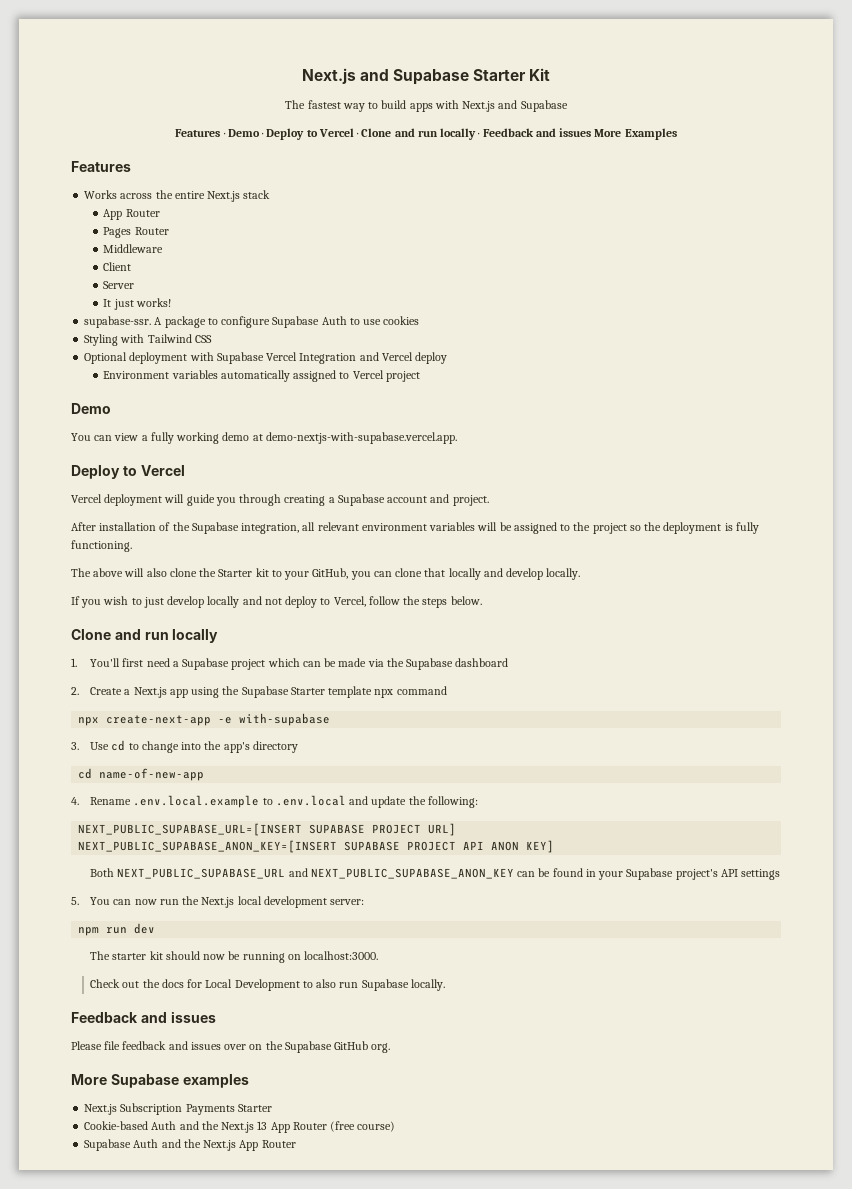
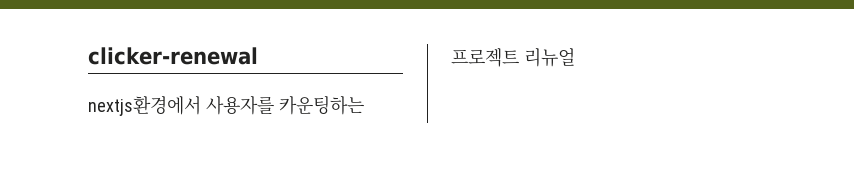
[301,68,551,85] [285,100,568,112] [175,128,677,140] [71,161,131,172] [84,190,271,202] [103,209,160,220] [103,227,169,238] [103,244,164,253] [103,262,132,271] [103,281,135,289] [103,298,171,310] [84,316,420,328] [84,334,212,346] [84,352,448,364] [103,370,420,382] [71,403,111,414] [71,432,457,444] [71,465,185,479] [71,494,489,506] [71,522,759,534] [71,540,132,552] [71,568,581,580] [71,596,482,608] [71,629,219,643] [71,658,509,670] [71,686,447,698] [78,713,331,726] [71,740,298,753] [78,768,205,781] [71,795,478,808] [78,823,457,836] [78,840,555,853] [90,868,781,880] [71,896,365,908] [78,923,156,936] [90,951,379,963] [90,979,445,991] [71,1011,216,1023] [71,1041,391,1053] [71,1074,249,1088] [84,1103,272,1115] [84,1121,396,1133] [84,1139,296,1151] Next.js and Supabase Starter Kit // The fastest way to build apps with Next.js and Supabase // Features · Demo · Deploy to Vercel · Clone and run locally · Feedback and issues More Examples // Features // Works across the entire Next.js stack // App Router // Pages Router // Middleware // Client // Server // It just works! // supabase-ssr. A package to configure Supabase Auth to use cookies // Styling with Tailwind CSS // Optional deployment with Supabase Vercel Integration and Vercel deploy // Environment variables automatically assigned to Vercel project // Demo // You can view a fully working demo at demo-nextjs-with-supabase.vercel.app. // Deploy to Vercel // Vercel deployment will guide you through creating a Supabase account and project. // After installation of the Supabase integration, all relevant environment variables will be assigned to the project so the deployment is fully functioning. // The above will also clone the Starter kit to your GitHub, you can clone that locally and develop locally. // If you wish to just develop locally and not deploy to Vercel, follow the steps below. // Clone and run locally // 1. You'll first need a Supabase project which can be made via the Supabase dashboard // 2. Create a Next.js app using the Supabase Starter template npx command // npx create-next-app -e with-supabase // 3. Use cd to change into the app's directory // cd name-of-new-app // 4. Rename .env.local.example to .env.local and update the following: // NEXT_PUBLIC_SUPABASE_URL=[INSERT SUPABASE PROJECT URL] // NEXT_PUBLIC_SUPABASE_ANON_KEY=[INSERT SUPABASE PROJECT API ANON KEY] // Both NEXT_PUBLIC_SUPABASE_URL and NEXT_PUBLIC_SUPABASE_ANON_KEY can be found in your Supabase project's API settings // 5. You can now run the Next.js local development server: // npm run dev // The starter kit should now be running on localhost:3000. // Check out the docs for Local Development to also run Supabase locally. // Feedback and issues // Please file feedback and issues over on the Supabase GitHub org. // More Supabase examples // Next.js Subscription Payments Starter // Cookie-based Auth and the Next.js 13 App Router (free course) // Supabase Auth and the Next.js App Router -> [88,47,258,65] [88,95,364,116] [451,48,575,67] clicker-renewal // nextjs환경에서 사용자를 카운팅하는 프로젝트 리뉴얼

